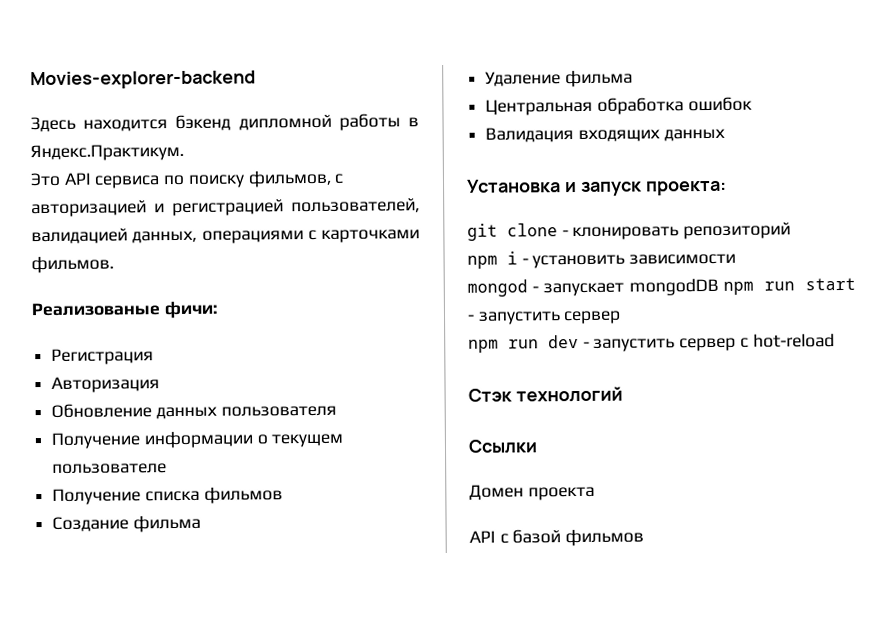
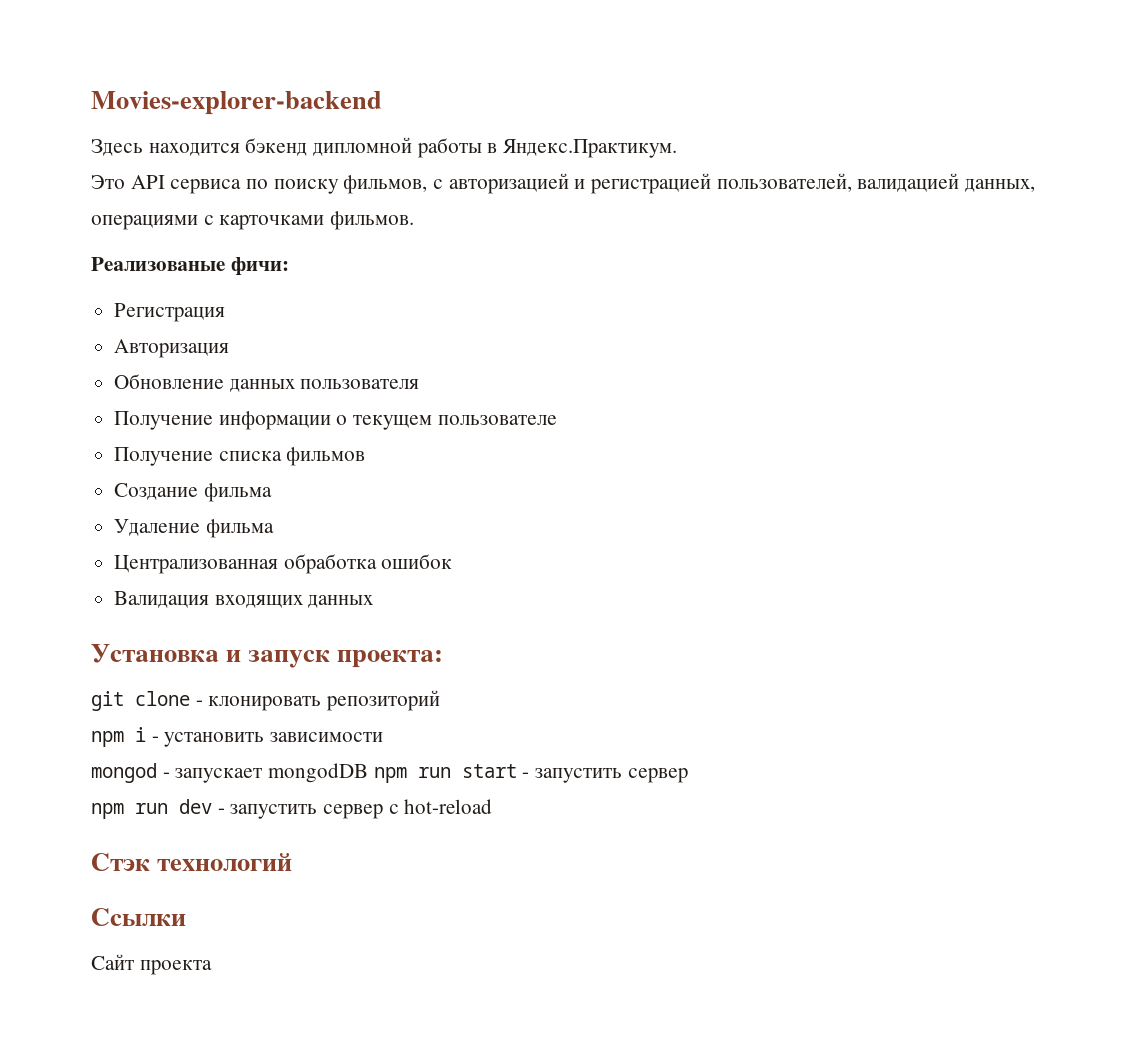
[485,98,594,116] Центральная -> [114,555,279,574] Централизованная
[469,484,524,500] Домен -> [91,954,134,970] Сайт
[469,528,645,547] // API с базой фильмов -> (212, 967) none

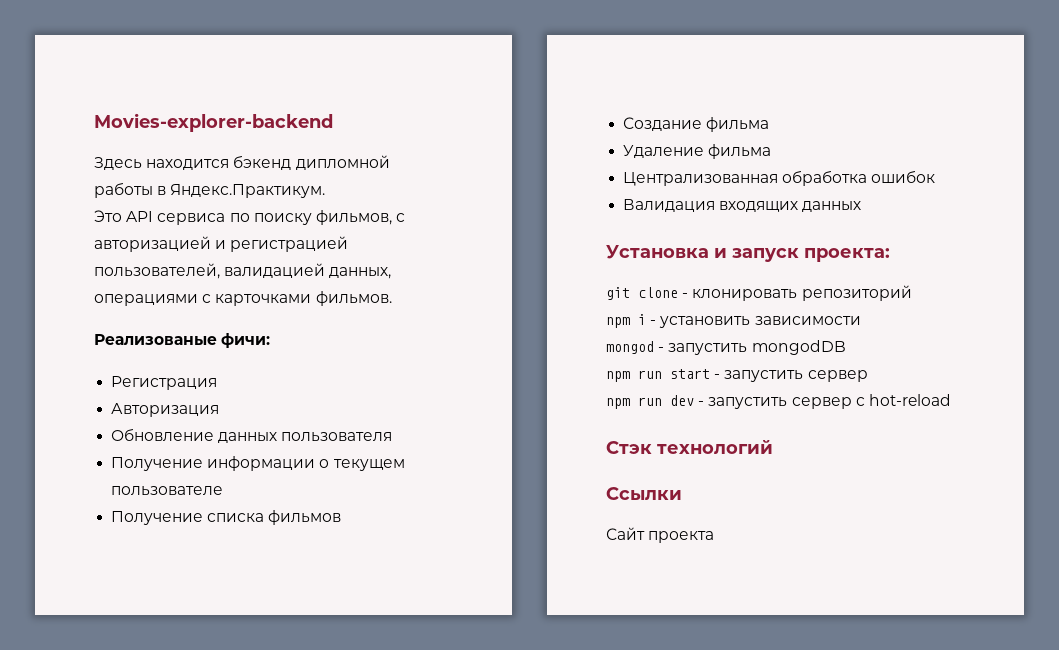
[175,768,263,783] запускает -> [668,343,748,355] запустить
(369, 773) none -> (846, 347) //

